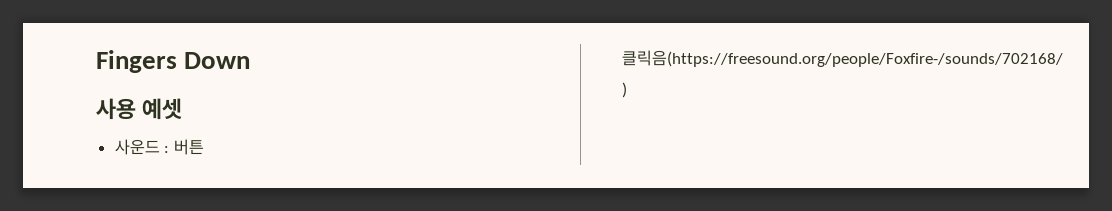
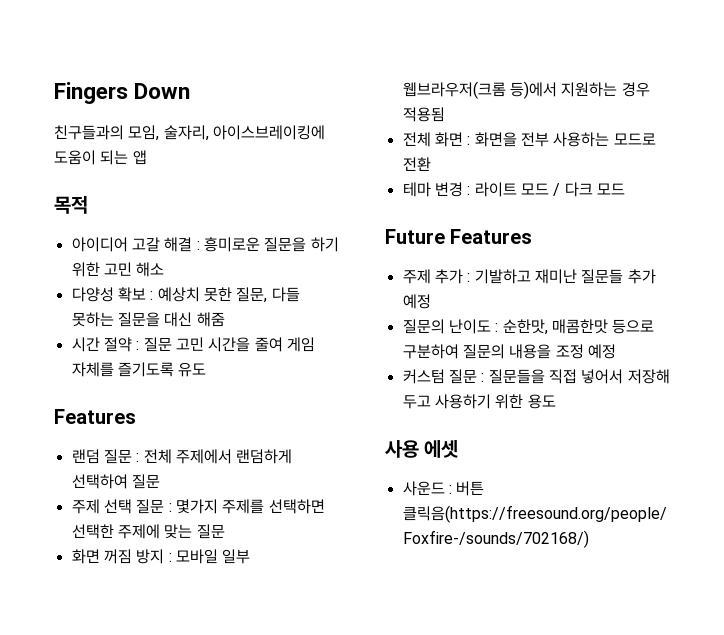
(251, 60) none -> [54,125,325,141] [54,150,147,165] [54,196,88,214] [71,237,339,252] [71,262,165,277] [71,287,300,303] [71,312,225,327] [71,337,315,352] [71,362,207,377] [54,409,136,424] [71,449,293,464] [71,474,160,489] [71,499,325,514] [71,524,225,539] [71,549,251,564] [402,81,650,99] [402,107,445,122] [402,132,656,147] [402,157,431,171] [402,182,625,197] [385,229,533,244] [402,269,656,284] [402,294,431,309] [402,319,655,335] [402,344,616,359] [402,369,670,384] [402,394,556,409] // 친구들과의 모임, 술자리, 아이스브레이킹에 도움이 되는 앱 // 목적 // 아이디어 고갈 해결 : 흥미로운 질문을 하기 위한 고민 해소 // 다양성 확보 : 예상치 못한 질문, 다들 못하는 질문을 대신 해줌 // 시간 절약 : 질문 고민 시간을 줄여 게임 자체를 즐기도록 유도 // Features // 랜덤 질문 : 전체 주제에서 랜덤하게 선택하여 질문 // 주제 선택 질문 : 몇가지 주제를 선택하면 선택한 주제에 맞는 질문 // 화면 꺼짐 방지 : 모바일 일부 웹브라우저(크롬 등)에서 지원하는 경우 적용됨 // 전체 화면 : 화면을 전부 사용하는 모드로 전환 // 테마 변경 : 라이트 모드 / 다크 모드 // Future Features // 주제 추가 : 기발하고 재미난 질문들 추가 예정 // 질문의 난이도 : 순한맛, 매콤한맛 등으로 구분하여 질문의 내용을 조정 예정 // 커스텀 질문 : 질문들을 직접 넣어서 저장해 두고 사용하기 위한 용도
[142,98,183,120] 예셋 -> [424,440,459,458] 에셋

